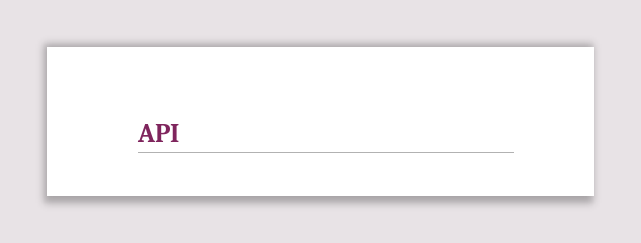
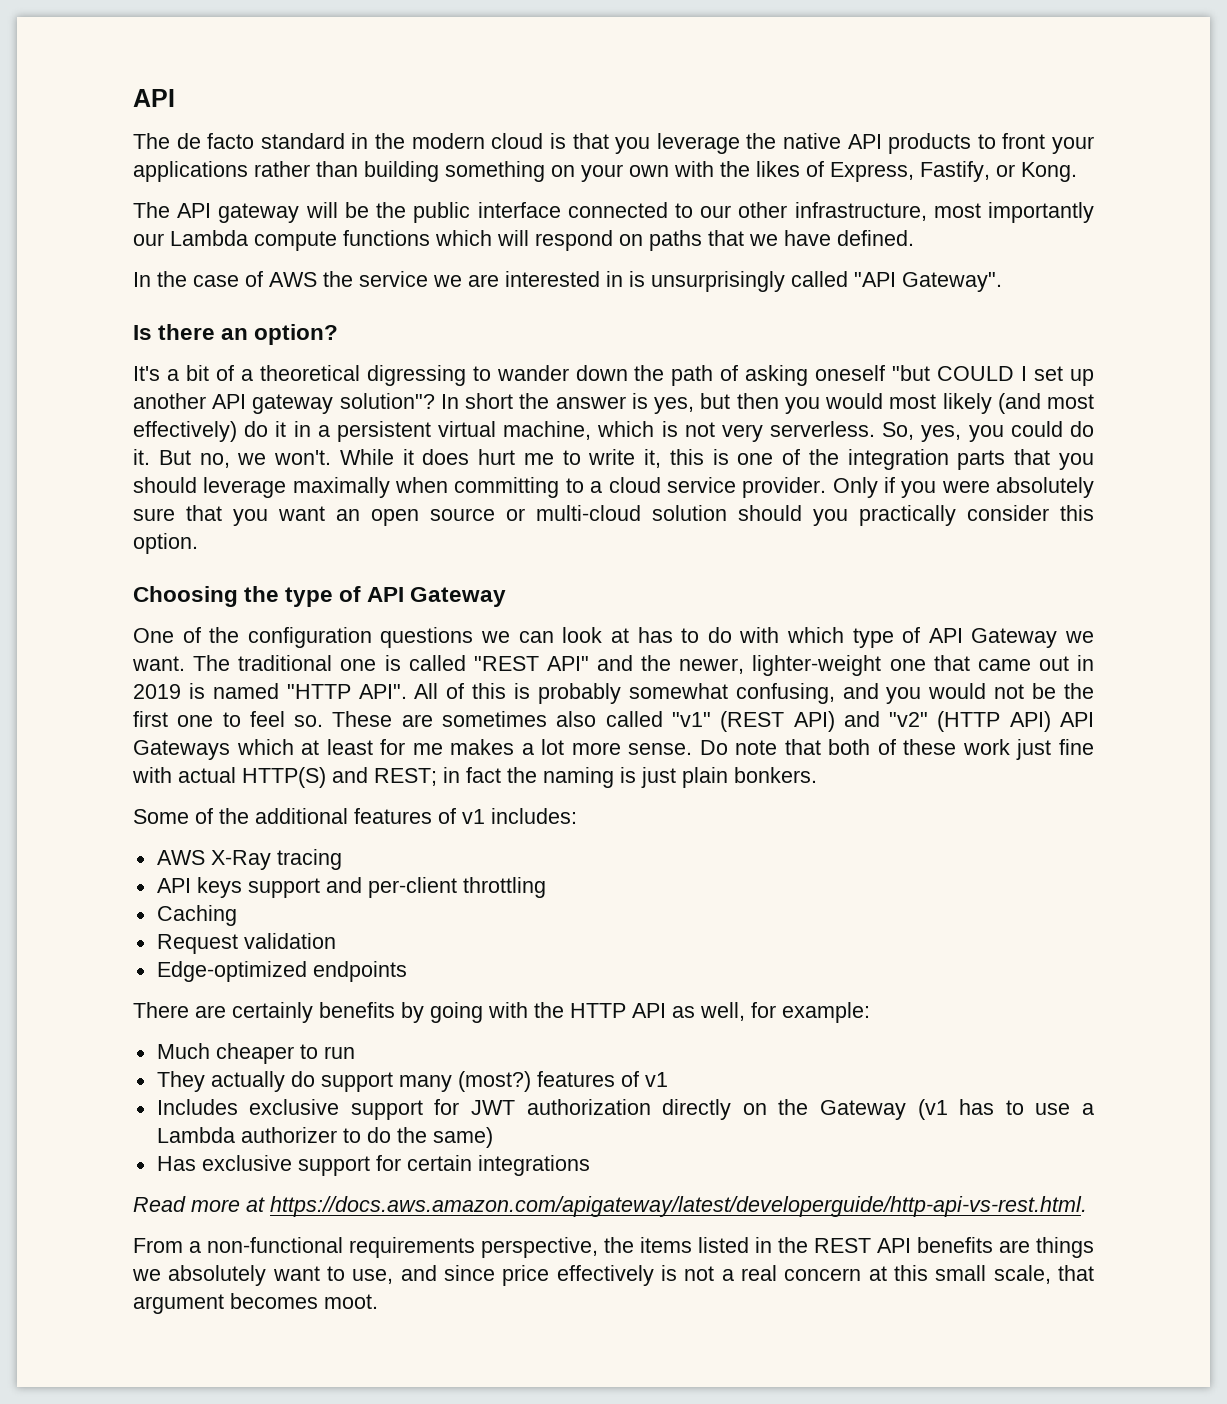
[137,124,179,142] API -> [133,89,175,107] [133,133,1094,154] [133,161,1077,182] [133,202,1094,223] [133,230,914,251] [133,271,1002,292] [133,324,339,345] [133,365,1094,386] [133,393,1095,414] [133,421,1094,442] [133,449,1095,470] [133,477,1094,498] [133,505,1094,526] [133,533,198,554] [133,586,507,607] [133,627,1094,648] [132,655,1094,676] [133,683,1094,704] [133,711,1094,732] [133,739,1094,760] [132,767,817,788] [133,808,577,824] [156,849,342,870] [156,877,546,898] [156,905,237,926] [156,933,336,954] [156,961,407,982] [133,1002,870,1023] [156,1043,355,1064] [156,1071,668,1092] [156,1099,1094,1120] [156,1127,493,1148] [156,1155,590,1176] [133,1196,1087,1217] [133,1237,1094,1258] [132,1265,1095,1286] [133,1293,378,1314] API // The de facto standard in the modern cloud is that you leverage the native API products to front your applications rather than building something on your own with the likes of Express, Fastify, or Kong. // The API gateway will be the public interface connected to our other infrastructure, most importantly our Lambda compute functions which will respond on paths that we have defined. // In the case of AWS the service we are interested in is unsurprisingly called "API Gateway". // Is there an option? // It's a bit of a theoretical digressing to wander down the path of asking oneself "but COULD I set up another API gateway solution"? In short the answer is yes, but then you would most likely (and most effectively) do it in a persistent virtual machine, which is not very serverless. So, yes, you could do it. But no, we won't. While it does hurt me to write it, this is one of the integration parts that you should leverage maximally when committing to a cloud service provider. Only if you were absolutely sure that you want an open source or multi-cloud solution should you practically consider this option. // Choosing the type of API Gateway // One of the configuration questions we can look at has to do with which type of API Gateway we want. The traditional one is called "REST API" and the newer, lighter-weight one that came out in 2019 is named "HTTP API". All of this is probably somewhat confusing, and you would not be the first one to feel so. These are sometimes also called "v1" (REST API) and "v2" (HTTP API) API Gateways which at least for me makes a lot more sense. Do note that both of these work just fine with actual HTTP(S) and REST; in fact the naming is just plain bonkers. // Some of the additional features of v1 includes: // AWS X-Ray tracing // API keys support and per-client throttling // Caching // Request validation // Edge-optimized endpoints // There are certainly benefits by going with the HTTP API as well, for example: // Much cheaper to run // They actually do support many (most?) features of v1 // Includes exclusive support for JWT authorization directly on the Gateway (v1 has to use a Lambda authorizer to do the same) // Has exclusive support for certain integrations // Read more at https://docs.aws.amazon.com/apigateway/latest/developerguide/http-api-vs-rest.html. // From a non-functional requirements perspective, the items listed in the REST API benefits are things we absolutely want to use, and since price effectively is not a real concern at this small scale, that argument becomes moot.

